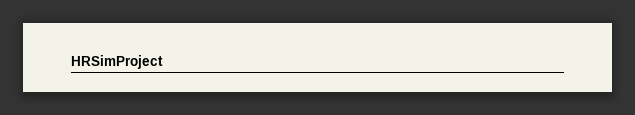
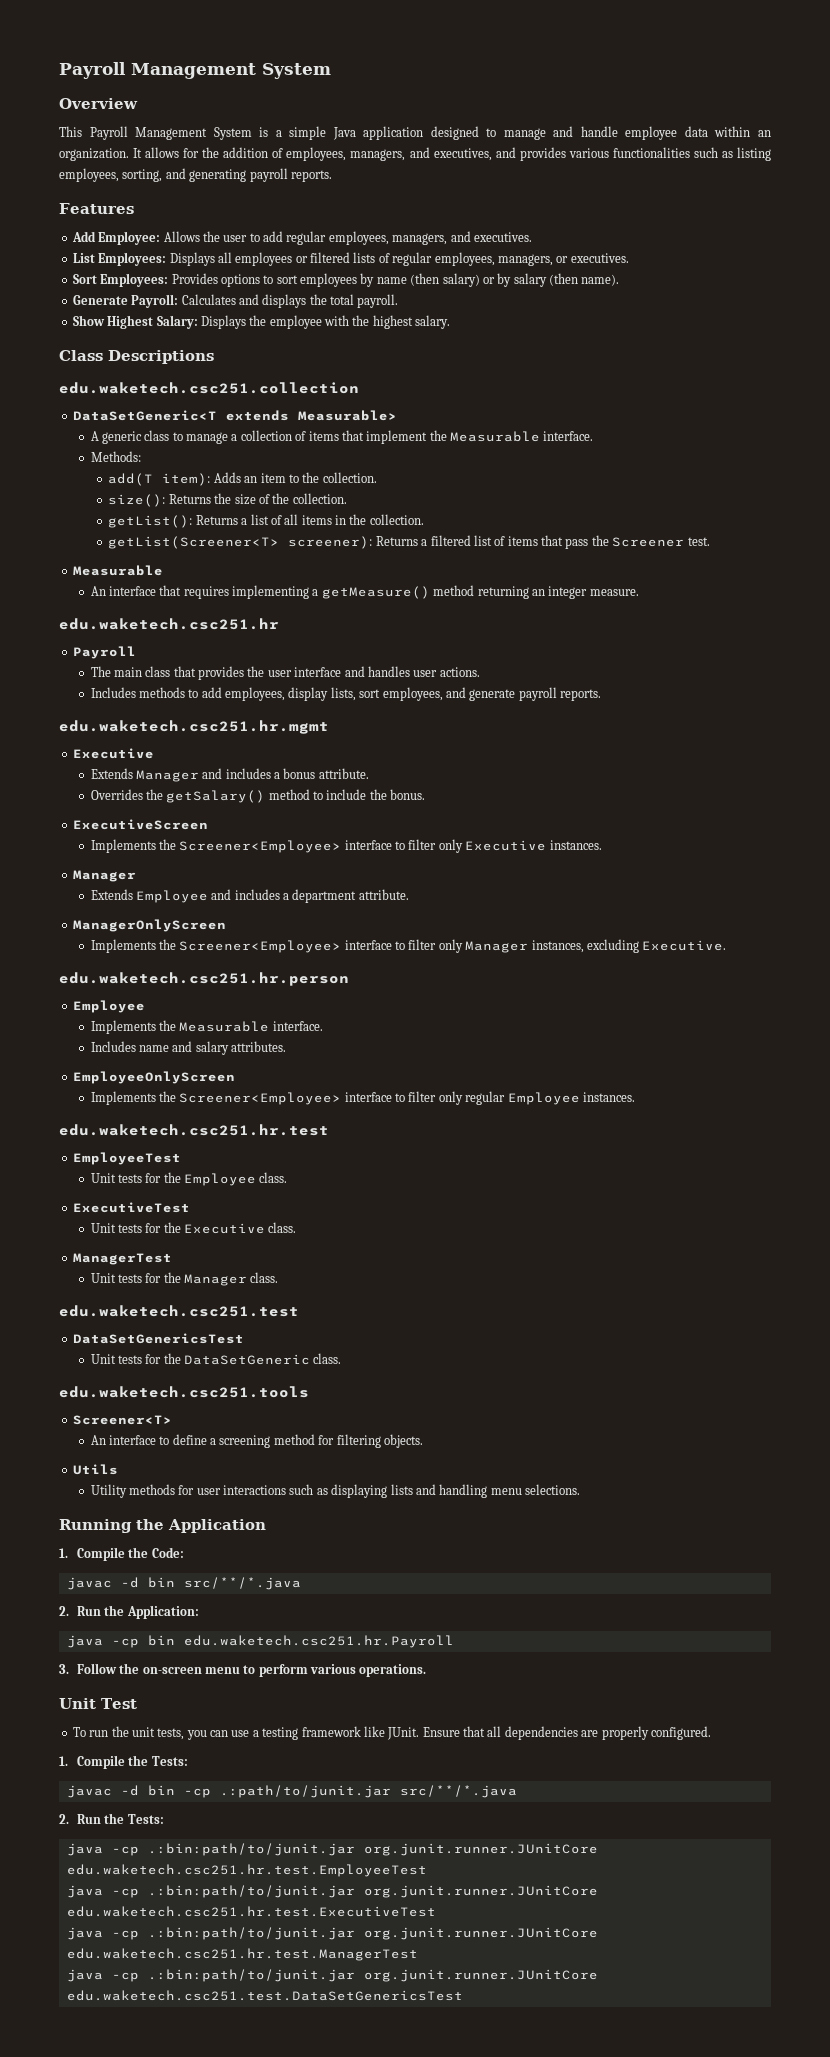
[71,55,163,69] HRSimProject -> [59,62,331,79] [59,98,138,109] [59,126,771,140] [59,147,771,161] [59,168,332,182] [59,203,134,214] [71,231,532,245] [72,252,629,266] [72,273,620,287] [72,294,399,308] [72,315,451,329] [59,350,214,364] [59,382,359,394] [72,410,397,421] [90,430,594,444] [90,451,141,462] [108,472,377,486] [108,493,347,507] [108,514,424,528] [108,535,710,549] [72,565,163,576] [90,585,639,599] [59,618,279,630] [72,646,136,659] [90,666,480,680] [90,687,602,701] [59,720,329,734] [72,748,154,759] [90,768,369,782] [90,789,426,803] [72,819,208,830] [90,839,602,853] [72,870,136,882] [90,889,409,903] [72,919,226,932] [90,939,727,953] [59,972,349,986] [72,1000,145,1013] [90,1020,323,1034] [90,1041,287,1055] [72,1071,235,1084] [90,1091,635,1105] [59,1124,329,1136] [72,1152,181,1165] [90,1172,288,1186] [72,1202,190,1213] [90,1222,297,1234] [72,1253,172,1265] [90,1272,279,1286] [59,1305,299,1317] [72,1333,244,1344] [90,1353,342,1365] [59,1386,309,1398] [72,1415,172,1425] [90,1434,423,1448] [72,1464,118,1475] [90,1484,581,1498] [59,1519,266,1533] [59,1547,184,1561] [66,1577,301,1590] [59,1605,199,1619] [66,1635,454,1648] [59,1663,427,1677] [59,1698,137,1709] [72,1726,711,1740] [59,1755,188,1769] [66,1785,517,1798] [59,1813,164,1824] [66,1843,598,1856] [66,1864,427,1877] [66,1885,598,1898] [66,1906,436,1917] [66,1927,598,1940] [66,1948,418,1961] [66,1969,598,1982] [66,1990,463,2001] Payroll Management System // Overview // This Payroll Management System is a simple Java application designed to manage and handle employee data within an organization. It allows for the addition of employees, managers, and executives, and provides various functionalities such as listing employees, sorting, and generating payroll reports. // Features // Add Employee: Allows the user to add regular employees, managers, and executives. // List Employees: Displays all employees or filtered lists of regular employees, managers, or executives. // Sort Employees: Provides options to sort employees by name (then salary) or by salary (then name). // Generate Payroll: Calculates and displays the total payroll. // Show Highest Salary: Displays the employee with the highest salary. // Class Descriptions // edu.waketech.csc251.collection // DataSetGeneric<T extends Measurable> // A generic class to manage a collection of items that implement the Measurable interface. // Methods: // add(T item): Adds an item to the collection. // size(): Returns the size of the collection. // getList(): Returns a list of all items in the collection. // getList(Screener<T> screener): Returns a filtered list of items that pass the Screener test. // Measurable // An interface that requires implementing a getMeasure() method returning an integer measure. // edu.waketech.csc251.hr // Payroll // The main class that provides the user interface and handles user actions. // Includes methods to add employees, display lists, sort employees, and generate payroll reports. // edu.waketech.csc251.hr.mgmt // Executive // Extends Manager and includes a bonus attribute. // Overrides the getSalary() method to include the bonus. // ExecutiveScreen // Implements the Screener<Employee> interface to filter only Executive instances. // Manager // Extends Employee and includes a department attribute. // ManagerOnlyScreen // Implements the Screener<Employee> interface to filter only Manager instances, excluding Executive. // edu.waketech.csc251.hr.person // Employee // Implements the Measurable interface. // Includes name and salary attributes. // EmployeeOnlyScreen // Implements the Screener<Employee> interface to filter only regular Employee instances. // edu.waketech.csc251.hr.test // EmployeeTest // Unit tests for the Employee class. // ExecutiveTest // Unit tests for the Executive class. // ManagerTest // Unit tests for the Manager class. // edu.waketech.csc251.test // DataSetGenericsTest // Unit tests for the DataSetGeneric class. // edu.waketech.csc251.tools // Screener<T> // An interface to define a screening method for filtering objects. // Utils // Utility methods for user interactions such as displaying lists and handling menu selections. // Running the Application // 1. Compile the Code: // javac -d bin src/**/*.java // 2. Run the Application: // java -cp bin edu.waketech.csc251.hr.Payroll // 3. Follow the on-screen menu to perform various operations. // Unit Test // To run the unit tests, you can use a testing framework like JUnit. Ensure that all dependencies are properly configured. // 1. Compile the Tests: // javac -d bin -cp .:path/to/junit.jar src/**/*.java // 2. Run the Tests: // java -cp .:bin:path/to/junit.jar org.junit.runner.JUnitCore edu.waketech.csc251.hr.test.EmployeeTest // java -cp .:bin:path/to/junit.jar org.junit.runner.JUnitCore edu.waketech.csc251.hr.test.ExecutiveTest // java -cp .:bin:path/to/junit.jar org.junit.runner.JUnitCore edu.waketech.csc251.hr.test.ManagerTest // java -cp .:bin:path/to/junit.jar org.junit.runner.JUnitCore edu.waketech.csc251.test.DataSetGenericsTest

